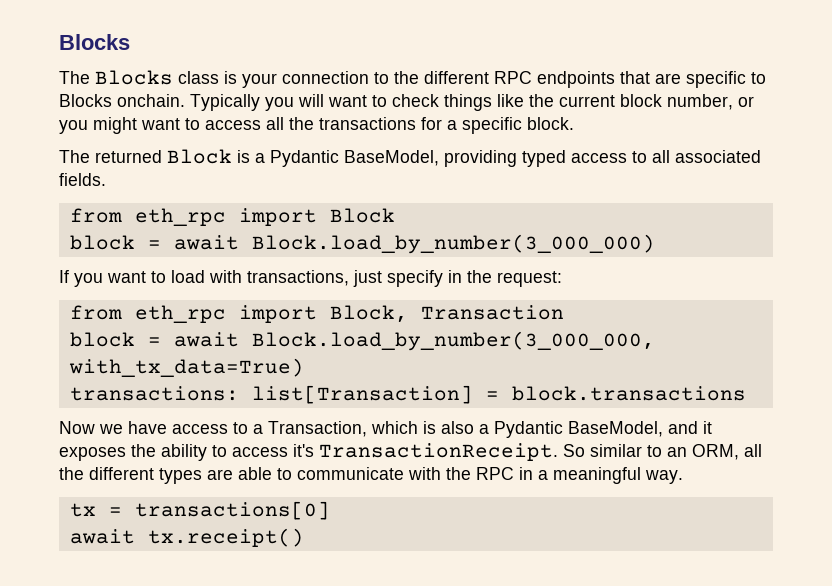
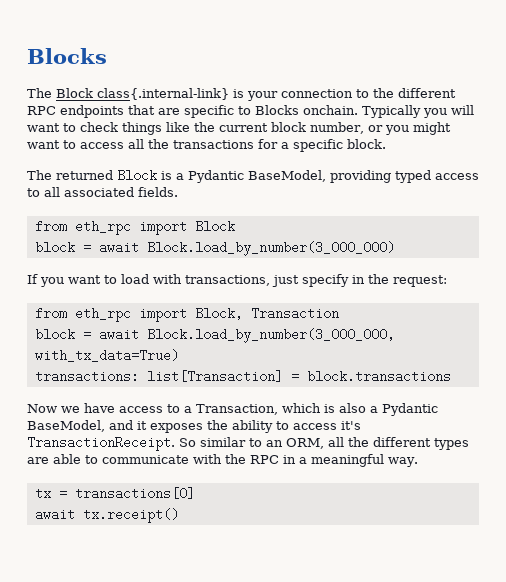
[95,70,219,85] Blocks class -> [56,88,229,100] Block class{.internal-link}

